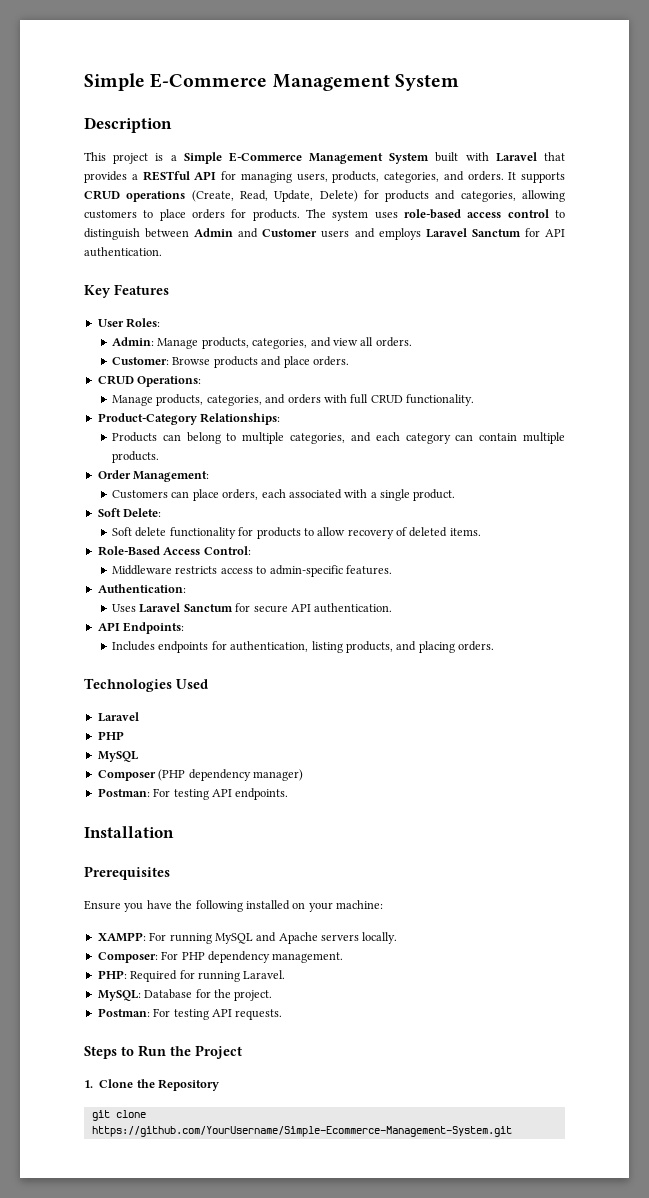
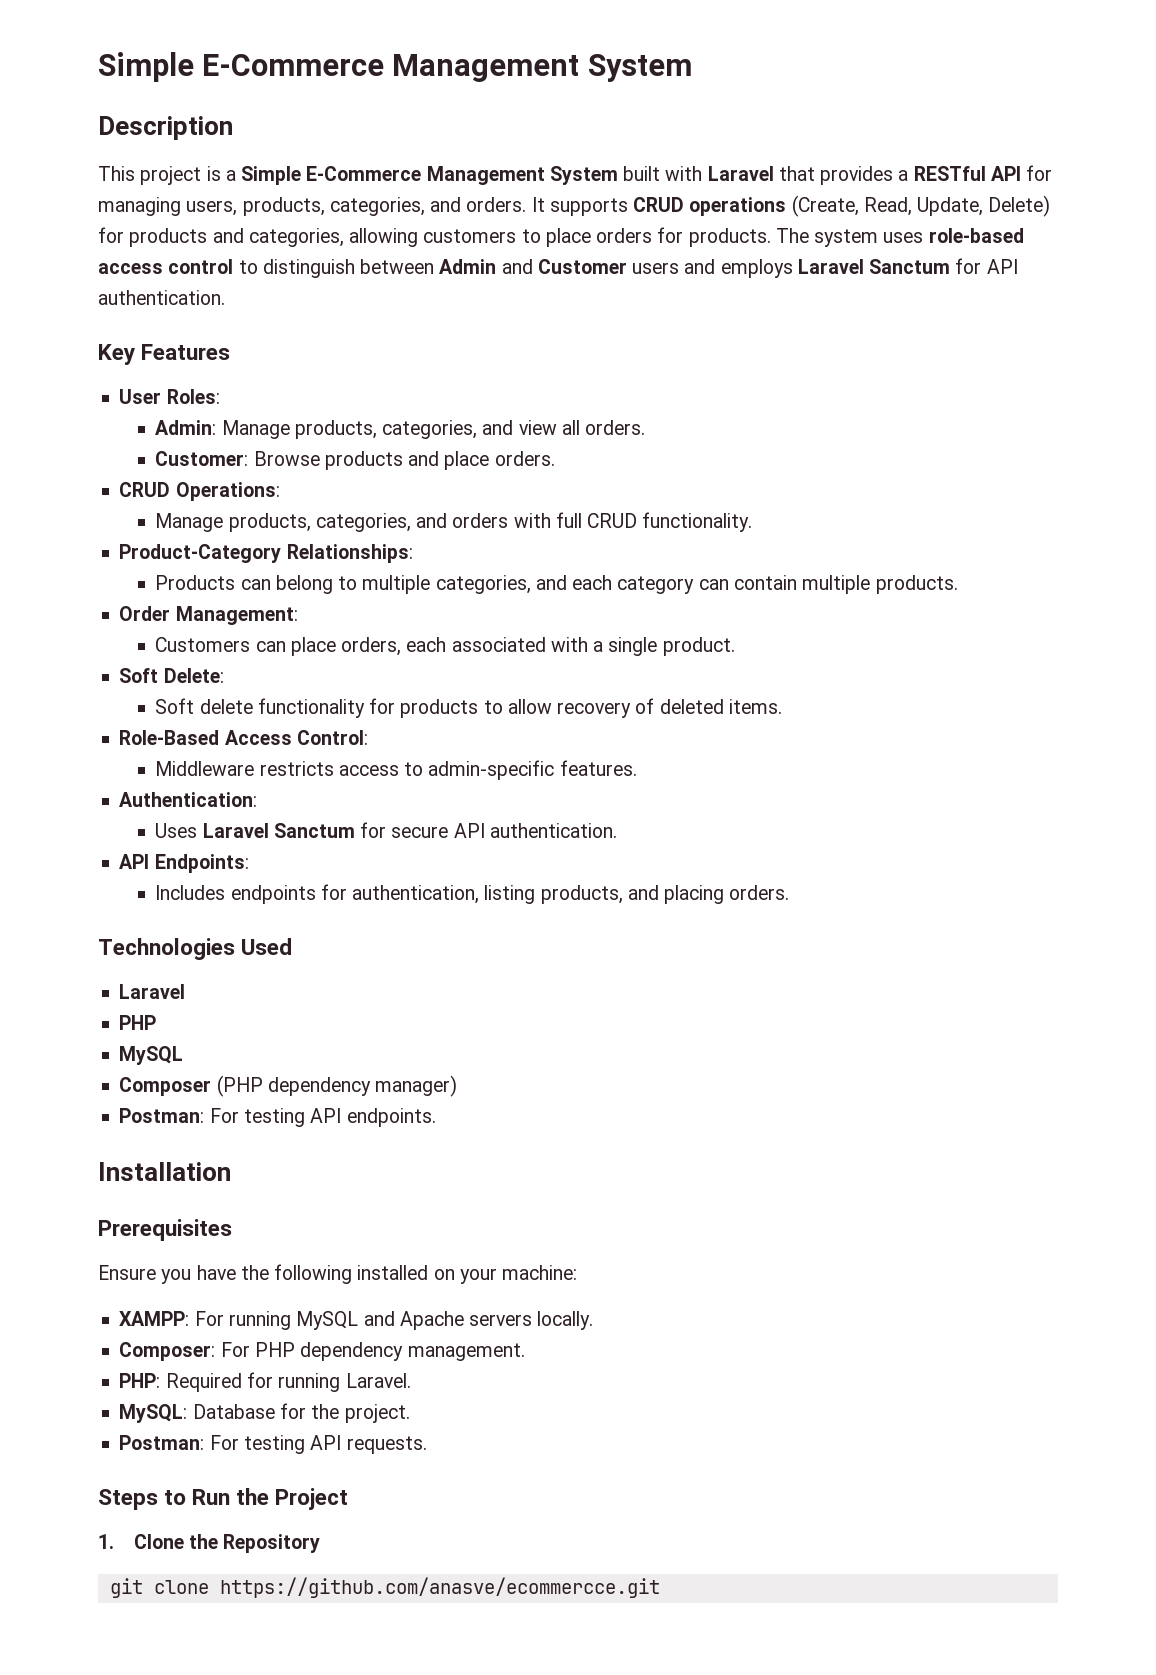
[91,1126,512,1137] https://github.com/YourUsername/Simple-Ecommerce-Management-System.git -> [219,1577,660,1598] https://github.com/anasve/ecommercce.git

